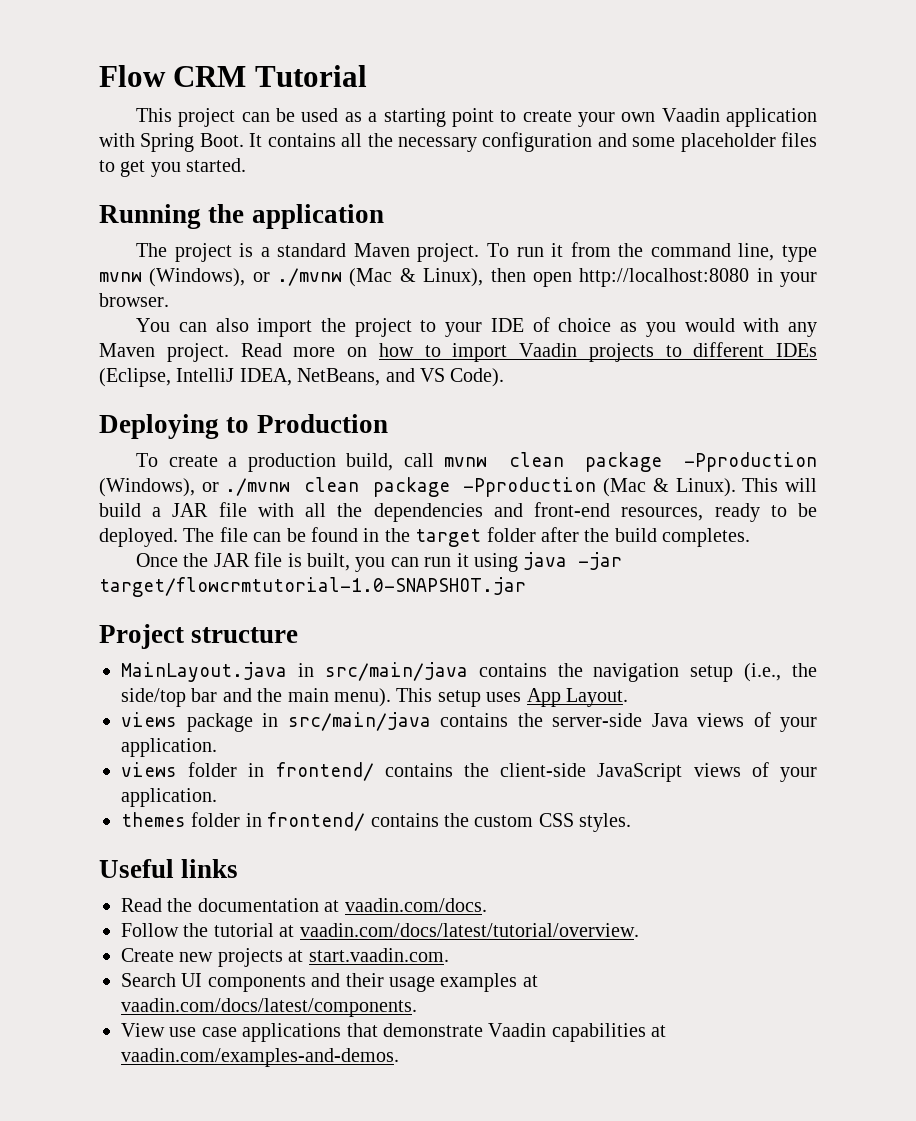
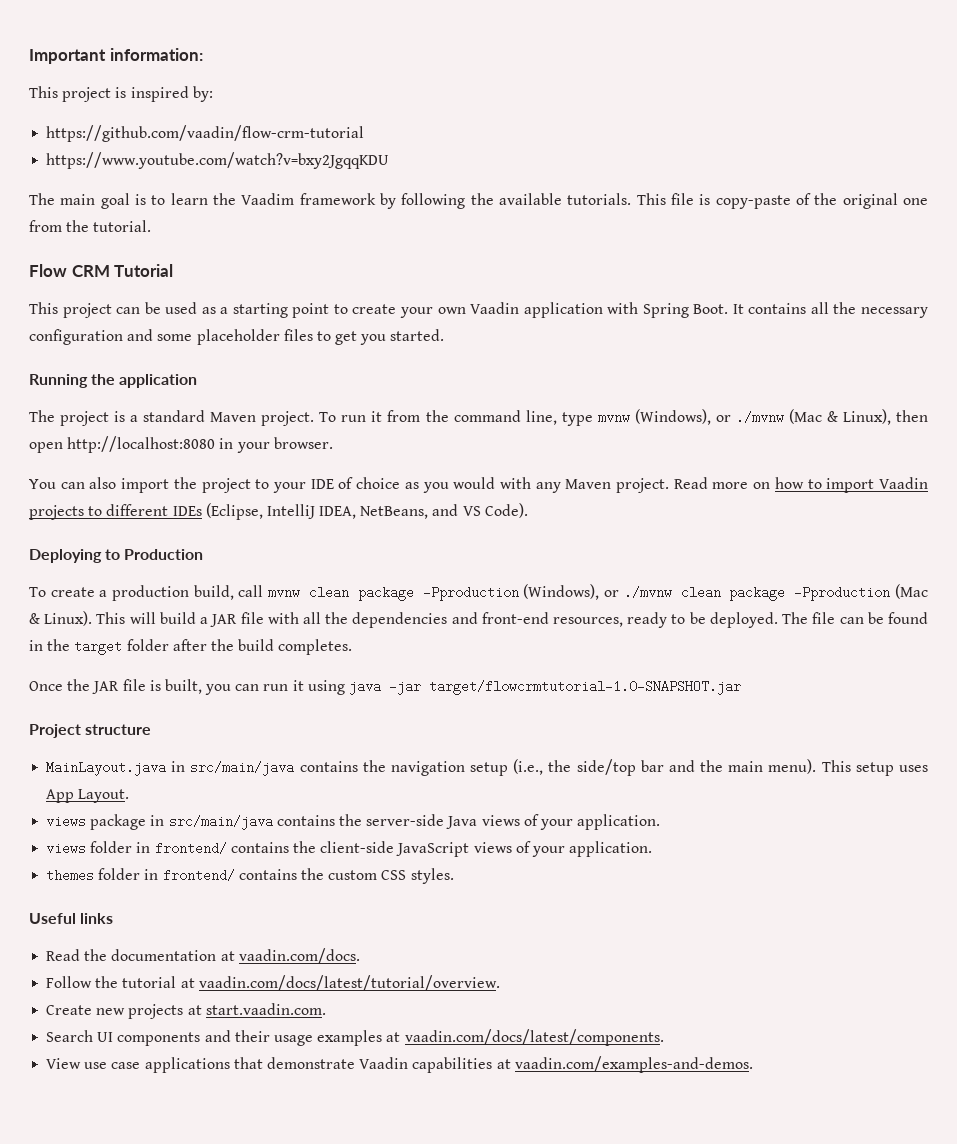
(99, 76) none -> [29,48,203,64] [29,86,213,102] [46,125,365,142] [46,152,390,169] [29,193,929,209] [29,220,152,232] Important information: // This project is inspired by: // https://github.com/vaadin/flow-crm-tutorial // https://www.youtube.com/watch?v=bxy2JgqqKDU // The main goal is to learn the Vaadim framework by following the available tutorials. This file is copy-paste of the original one from the tutorial. //

